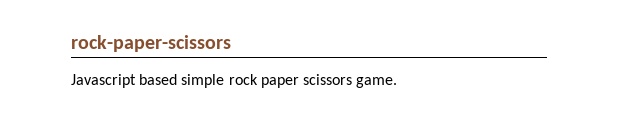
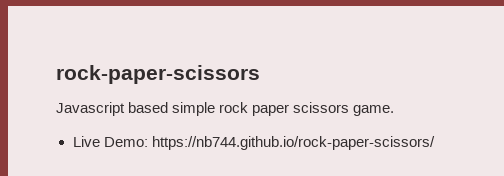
(398, 82) none -> [72,136,435,150] // Live Demo: https://nb744.github.io/rock-paper-scissors/

